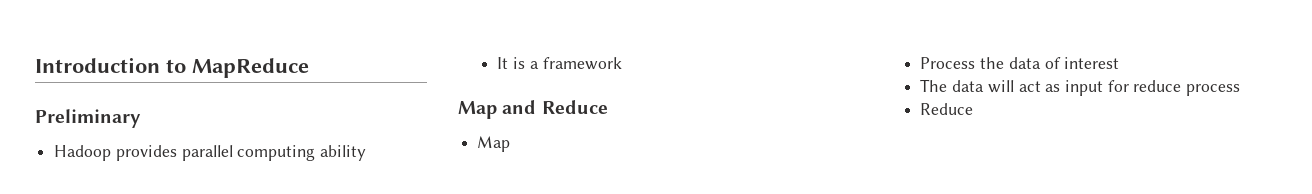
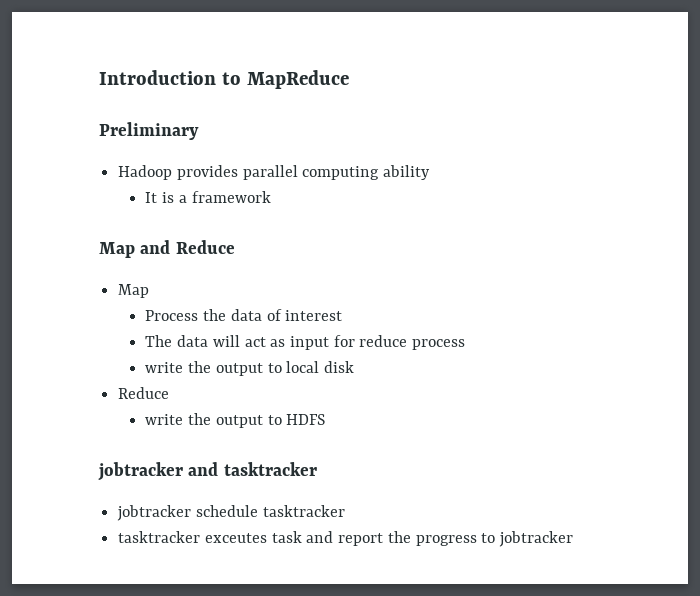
[920,103,974,115] Reduce -> [145,361,354,376] [118,387,170,399] [145,413,326,428] [98,462,317,481] [117,505,345,521] [118,531,574,547] write the output to local disk // Reduce // write the output to HDFS // jobtracker and tasktracker // jobtracker schedule tasktracker // tasktracker exceutes task and report the progress to jobtracker

